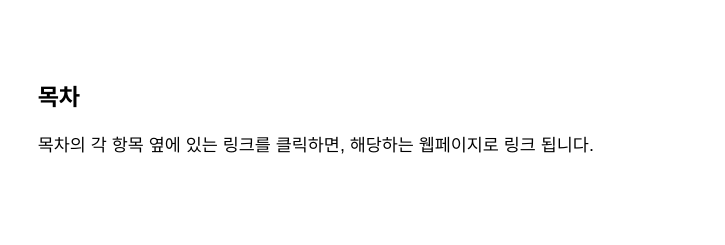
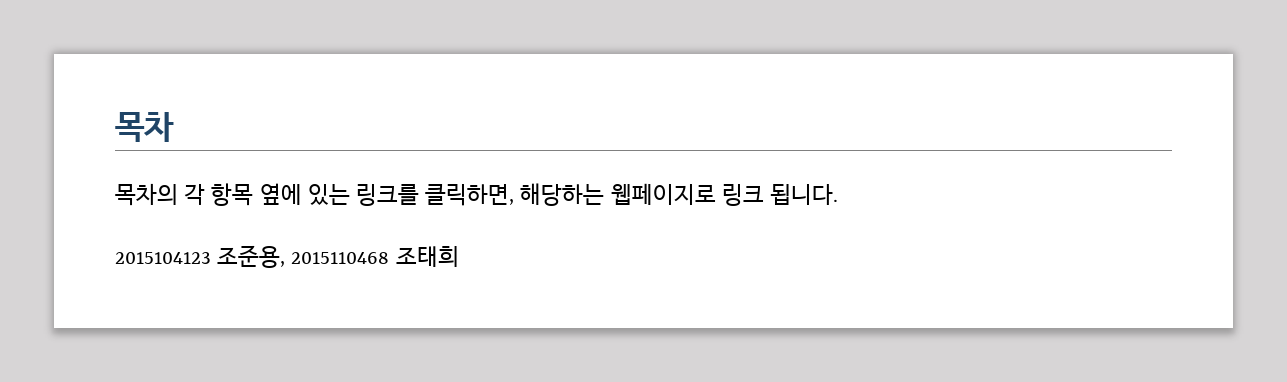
(594, 144) none -> [115,245,459,268] // 2015104123 조준용, 2015110468 조태희

